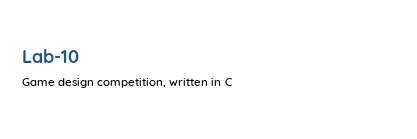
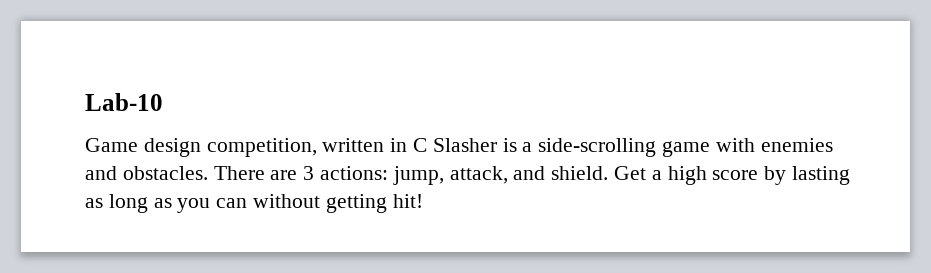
(232, 82) none -> [432,138,833,157] [85,166,851,185] [85,194,423,213] Slasher is a side-scrolling game with enemies and obstacles. There are 3 actions: jump, attack, and shield. Get a high score by lasting as long as you can without getting hit!

